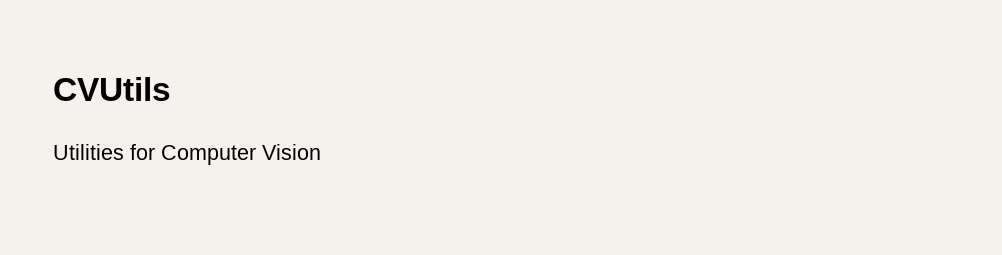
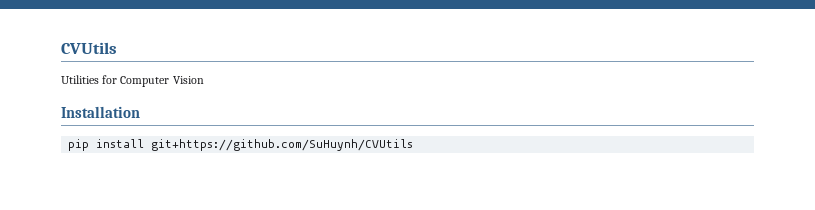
(321, 152) none -> [61,106,140,118] [68,139,414,151] // Installation // pip install git+https://github.com/SuHuynh/CVUtils

